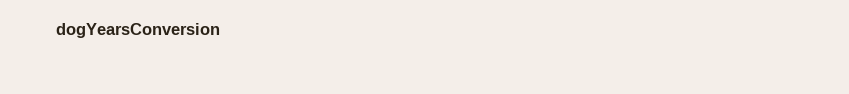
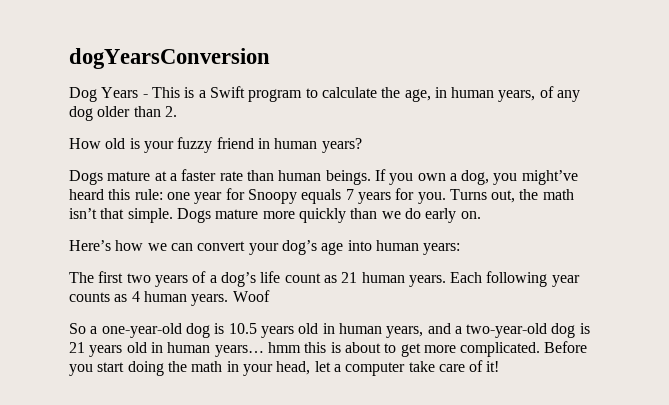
(220, 30) none -> [69,86,581,102] [69,106,177,121] [69,137,362,153] [69,169,578,185] [69,188,574,204] [69,208,481,223] [69,240,461,255] [69,271,580,287] [69,290,270,306] [69,323,590,338] [69,341,588,357] [69,360,500,376] // Dog Years - This is a Swift program to calculate the age, in human years, of any dog older than 2. // How old is your fuzzy friend in human years? // Dogs mature at a faster rate than human beings. If you own a dog, you might’ve heard this rule: one year for Snoopy equals 7 years for you. Turns out, the math isn’t that simple. Dogs mature more quickly than we do early on. // Here’s how we can convert your dog’s age into human years: // The first two years of a dog’s life count as 21 human years. Each following year counts as 4 human years. Woof // So a one-year-old dog is 10.5 years old in human years, and a two-year-old dog is 21 years old in human years… hmm this is about to get more complicated. Before you start doing the math in your head, let a computer take care of it!

